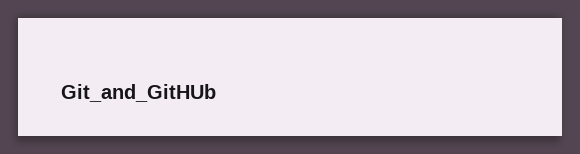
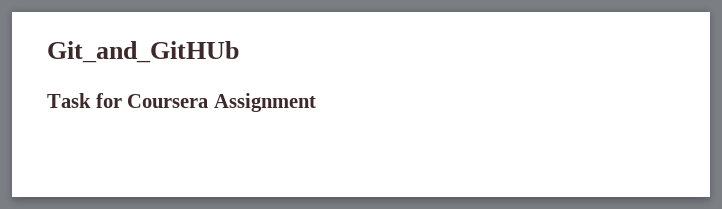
(216, 93) none -> [47,93,316,112] // Task for Coursera Assignment

